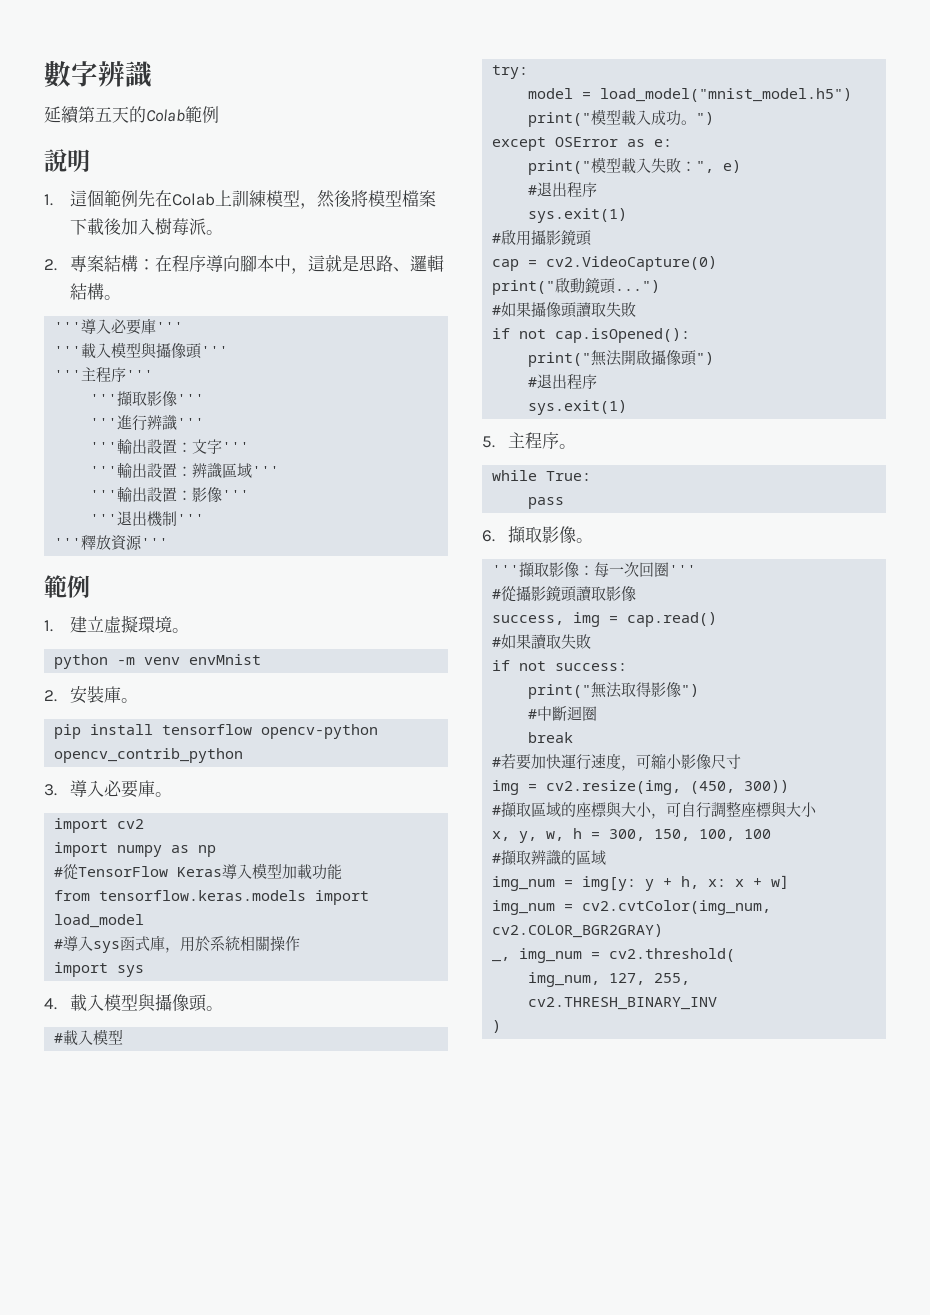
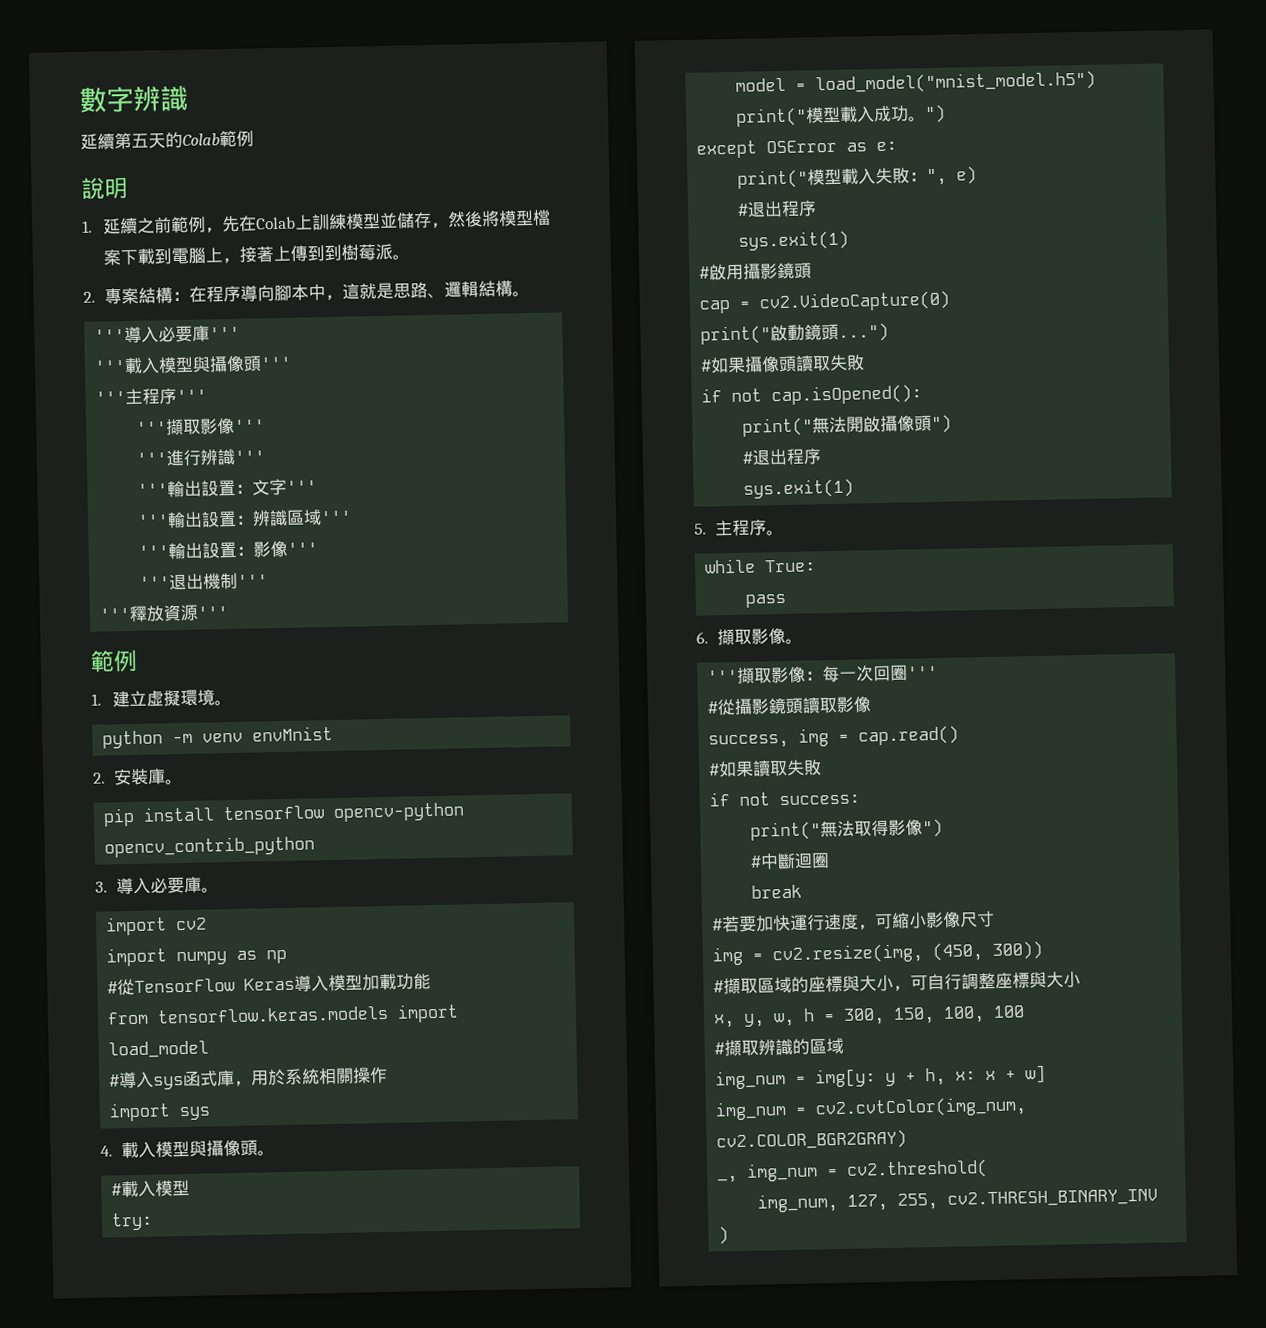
[69,190,138,207] 這個範例 -> [102,216,223,235] 延續之前範例，
(300, 198) none -> [378,211,432,229] 並儲存
[103,218,155,235] 後加入 -> [153,244,342,265] 到電腦上，接著上傳到到

